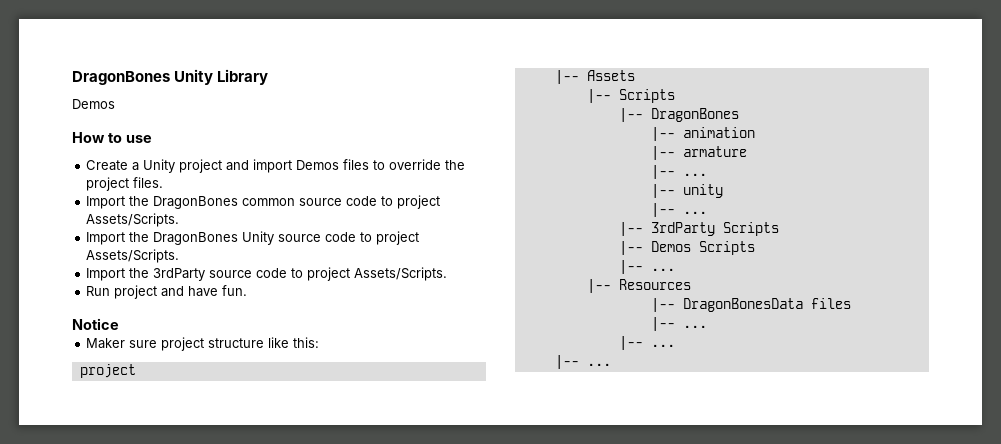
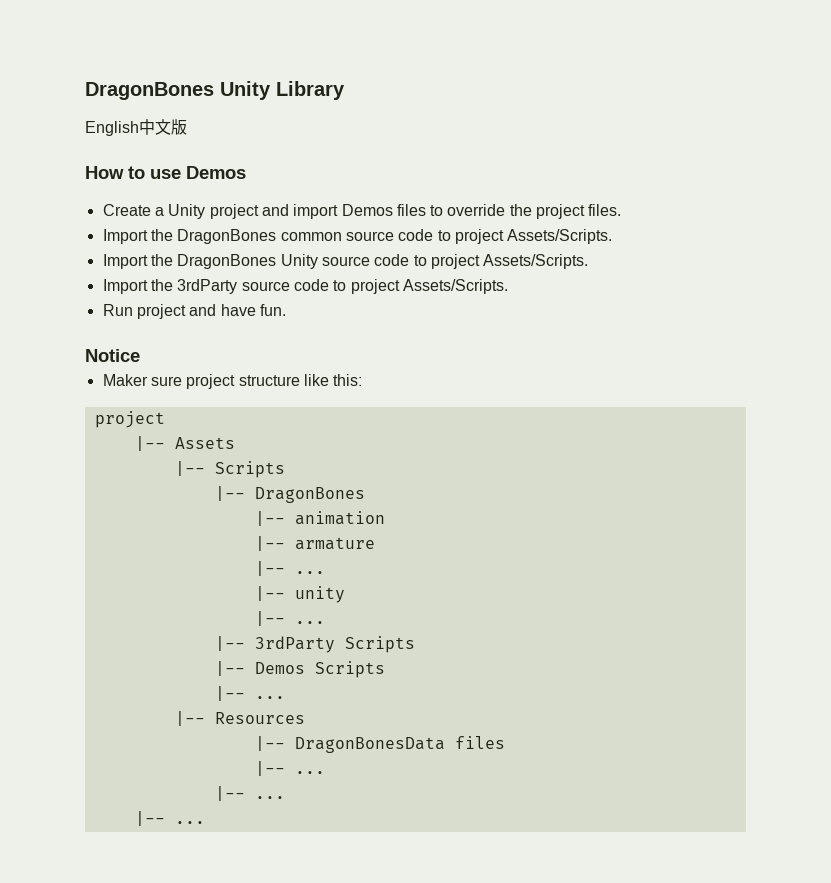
[72,99,115,109] Demos -> [85,119,187,136] English中文版
(152, 139) none -> [186,166,246,179] Demos

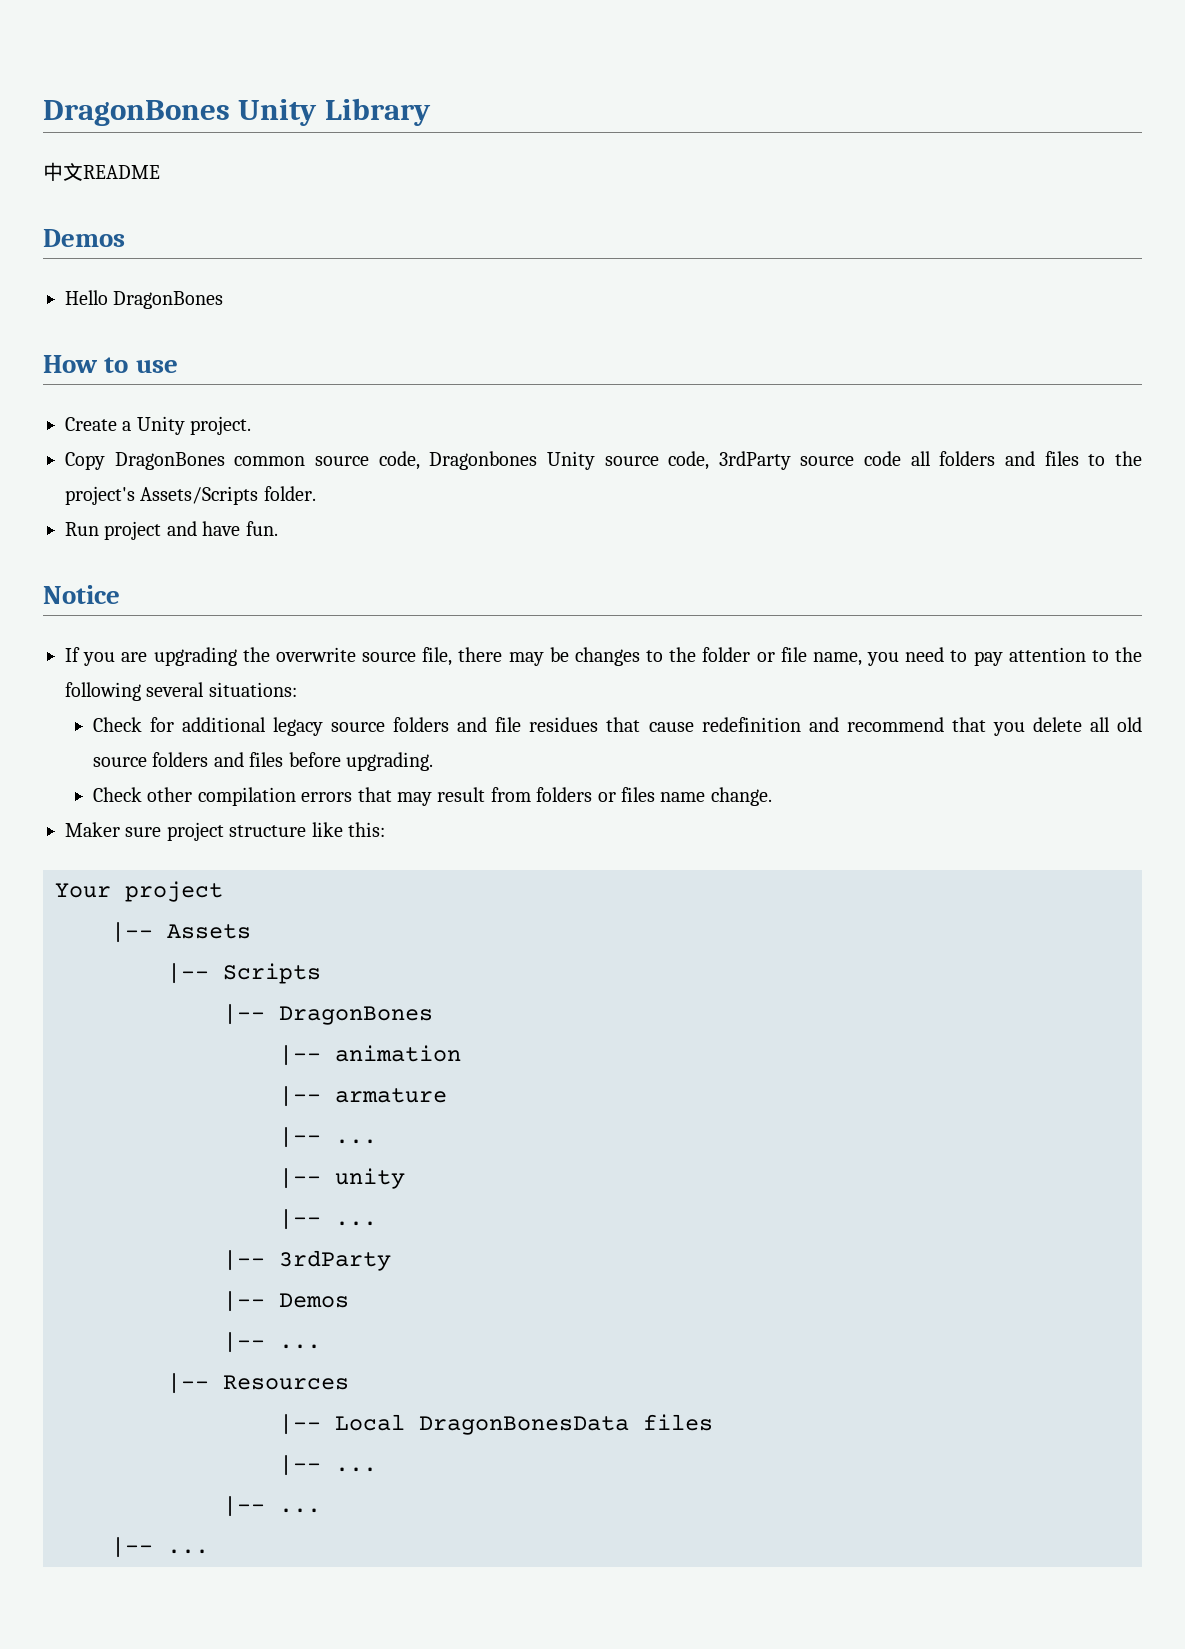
[85,119,187,136] English中文版 -> [43,162,160,181] [43,229,125,247] [65,290,224,309] 中文README // Demos // Hello DragonBones
[186,166,246,179] Demos -> (178, 366) none
[209,204,622,219] [102,229,613,244] [102,254,589,269] [102,279,508,294] project and import Demos files to override the project files. // Import the DragonBones common source code to project Assets/Scripts. // Import the DragonBones Unity source code to project Assets/Scripts. // Import the 3rdParty source code to project Assets/Scripts. -> [190,416,252,435] [65,451,1142,470] [65,486,316,505] project. // Copy DragonBones common source code, Dragonbones Unity source code, 3rdParty source code all folders and files to the project's Assets/Scripts folder.
(140, 355) none -> [65,647,1142,666] [65,682,297,701] [92,717,1143,736] [92,752,433,771] [92,787,772,806] // If you are upgrading the overwrite source file, there may be changes to the folder or file name, you need to pay attention to the following several situations: // Check for additional legacy source folders and file residues that cause redefinition and recommend that you delete all old source folders and files before upgrading. // Check other compilation errors that may result from folders or files name change.
(363, 380) none -> [55,883,111,898] Your
[344,636,415,653] Scripts -> (391, 1260) none
[314,661,385,678] Scripts -> (349, 1300) none
(285, 743) none -> [335,1414,405,1431] Local

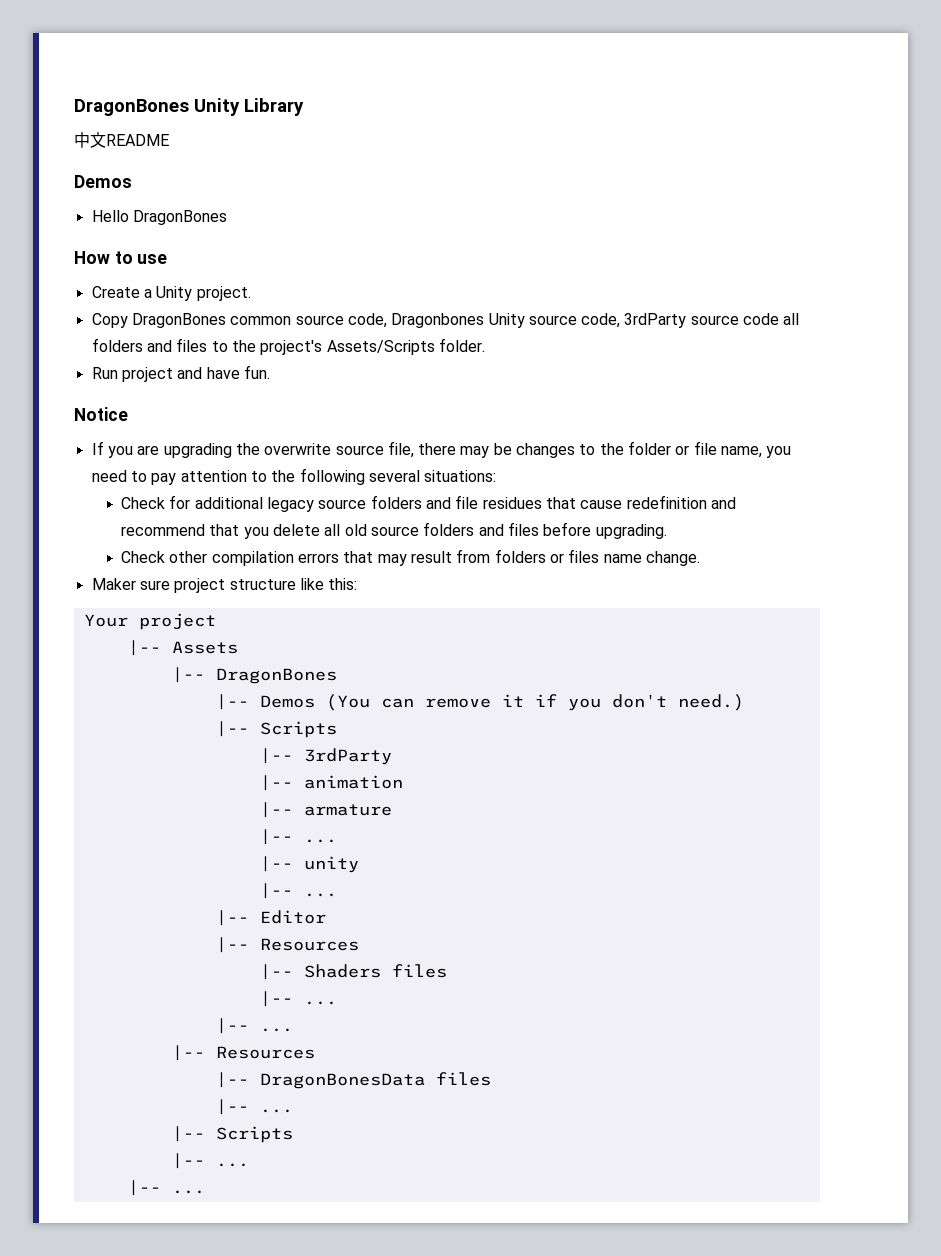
[167,963,321,984] [223,1004,433,1025] // |-- Scripts // |-- DragonBones -> [171,667,337,684] [215,694,744,711] [215,721,337,738] [259,748,392,765] // |-- DragonBones // |-- Demos (You can remove it if you don't need.) // |-- Scripts // |-- 3rdParty
[279,1250,391,1271] [223,1291,349,1312] [223,1332,321,1353] [167,1373,349,1394] [279,1414,629,1435] 3rdParty // |-- Demos // |-- ... // |-- Resources // |-- Local DragonBonesData -> [259,910,326,924] [215,937,359,953] [259,964,381,980] Editor // |-- Resources // |-- Shaders
(321, 1510) none -> [171,1045,315,1061] [215,1072,491,1089] [215,1099,293,1115] [171,1126,293,1143] [171,1153,249,1169] // |-- Resources // |-- DragonBonesData files // |-- ... // |-- Scripts // |-- ...

